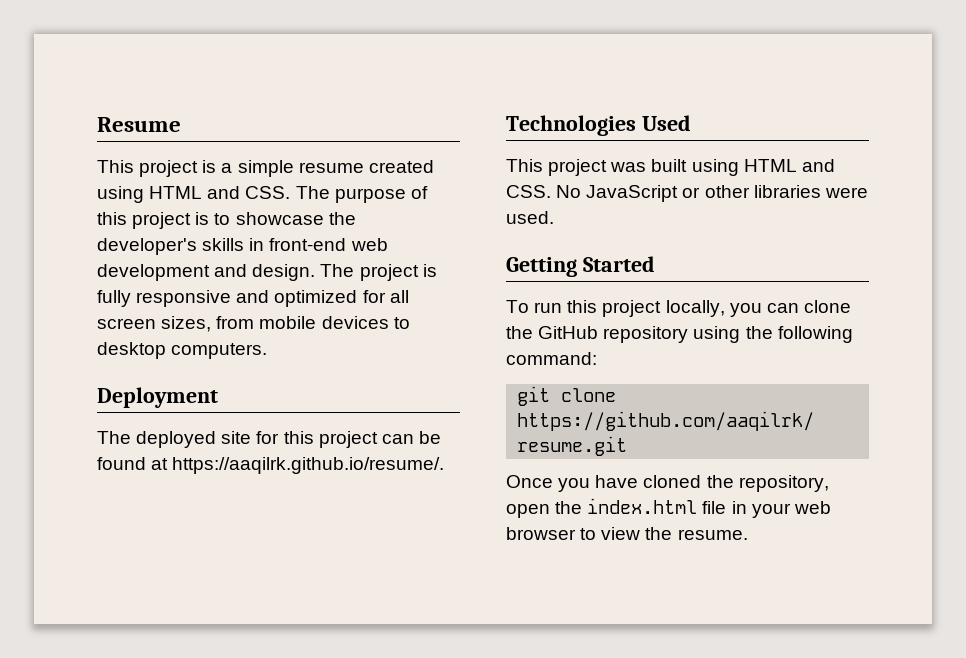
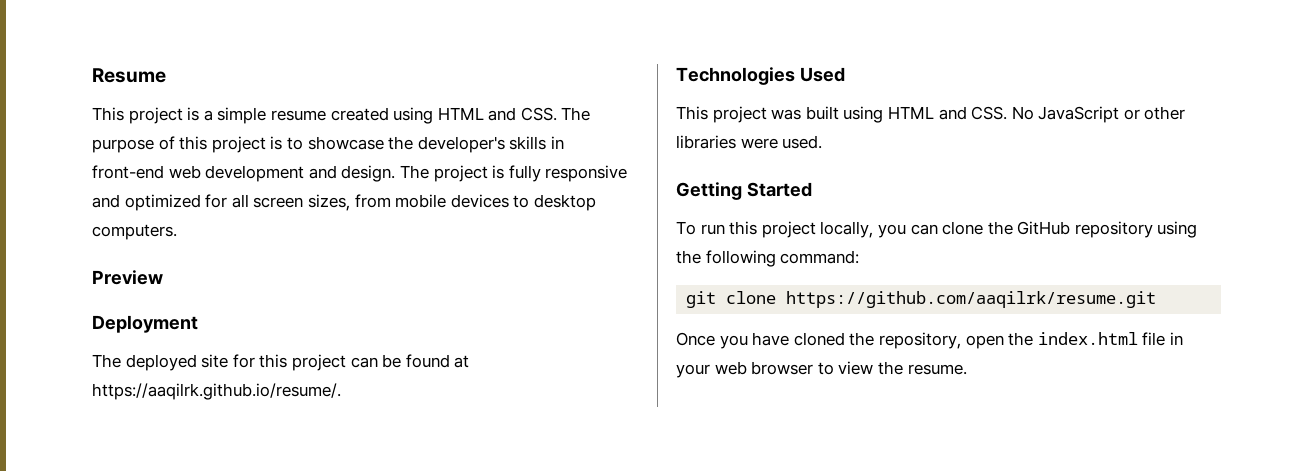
(268, 351) none -> [92,270,163,285] // Preview

